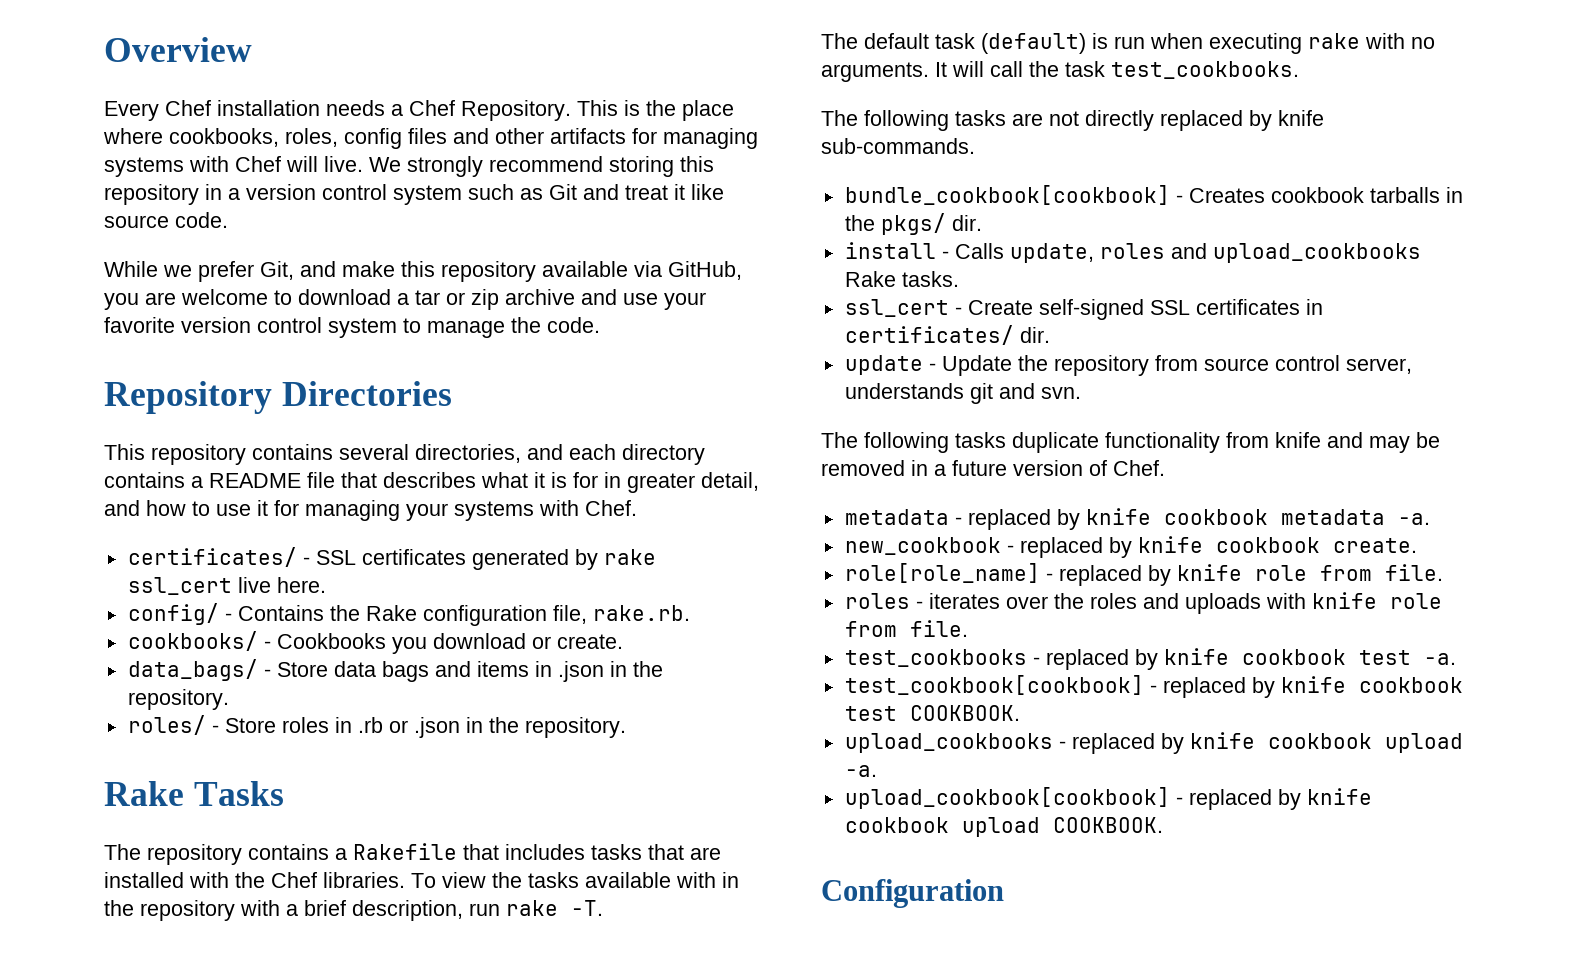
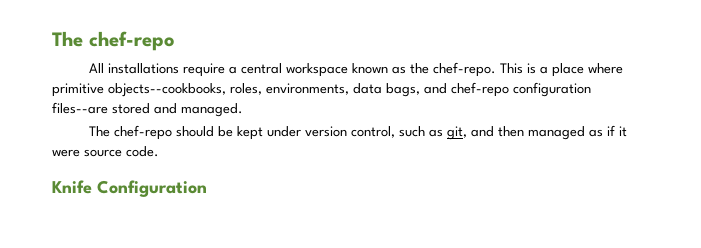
[104,37,252,62] [104,100,571,121] Overview // Every Chef installation needs a Chef Repository. -> [52,31,175,51] [88,62,496,77] The chef-repo // All installations require a central workspace known as the chef-repo.
[646,100,676,116] the -> [539,66,548,74] a
[169,128,758,149] [104,156,714,177] [104,184,724,205] [104,212,228,228] [104,261,742,282] [104,289,706,310] [104,317,600,338] [104,381,452,414] [104,444,705,465] [104,472,759,493] [104,500,637,521] [127,547,656,570] [127,577,326,595] [127,603,690,626] [127,631,623,654] [127,659,663,682] [127,689,229,710] [127,715,626,738] [104,781,284,806] [104,843,721,865] [104,872,739,888] [104,900,603,921] [821,33,1435,54] [821,61,1299,82] [821,110,1324,131] [821,138,975,154] [844,185,1463,205] [844,213,982,235] [844,242,1421,263] [844,271,959,287] [844,299,1323,320] [844,325,1050,345] [844,355,1412,376] [844,383,1081,404] [821,432,1440,453] [821,460,1165,476] [844,508,1430,530] [844,536,1417,558] [844,563,1443,586] [844,592,1442,614] [844,620,968,637] [844,648,1456,670] [844,675,1463,698] [844,705,1020,721] [844,732,1463,754] [844,765,877,777] [844,787,1372,810] [844,817,1163,837] cookbooks, roles, config files and other artifacts for managing systems with Chef will live. We strongly recommend storing this repository in a version control system such as Git and treat it like source code. // While we prefer Git, and make this repository available via GitHub, you are welcome to download a tar or zip archive and use your favorite version control system to manage the code. // Repository Directories // This repository contains several directories, and each directory contains a README file that describes what it is for in greater detail, and how to use it for managing your systems with Chef. // certificates/ - SSL certificates generated by rake ssl_cert live here. // config/ - Contains the Rake configuration file, rake.rb. // cookbooks/ - Cookbooks you download or create. // data_bags/ - Store data bags and items in .json in the repository. // roles/ - Store roles in .rb or .json in the repository. // Rake Tasks // The repository contains a Rakefile that includes tasks that are installed with the Chef libraries. To view the tasks available with in the repository with a brief description, run rake -T. // The default task (default) is run when executing rake with no arguments. It will call the task test_cookbooks. // The following tasks are not directly replaced by knife sub-commands. // bundle_cookbook[cookbook] - Creates cookbook tarballs in the pkgs/ dir. // install - Calls update, roles and upload_cookbooks Rake tasks. // ssl_cert - Create self-signed SSL certificates in certificates/ dir. // update - Update the repository from source control server, understands git and svn. // The following tasks duplicate functionality from knife and may be removed in a future version of Chef. // metadata - replaced by knife cookbook metadata -a. // new_cookbook - replaced by knife cookbook create. // role[role_name] - replaced by knife role from file. // roles - iterates over the roles and uploads with knife role from file. // test_cookbooks - replaced by knife cookbook test -a. // test_cookbook[cookbook] - replaced by knife cookbook test COOKBOOK. // upload_cookbooks - replaced by knife cookbook upload -a. // upload_cookbook[cookbook] - replaced by knife cookbook upload COOKBOOK. // -> [52,82,591,97] [52,102,243,117] [88,125,627,140] [52,146,159,157] [52,180,92,194] primitive objects--cookbooks, roles, environments, data bags, and chef-repo configuration files--are stored and managed. // The chef-repo should be kept under version control, such as git, and then managed as if it were source code. // Knife

